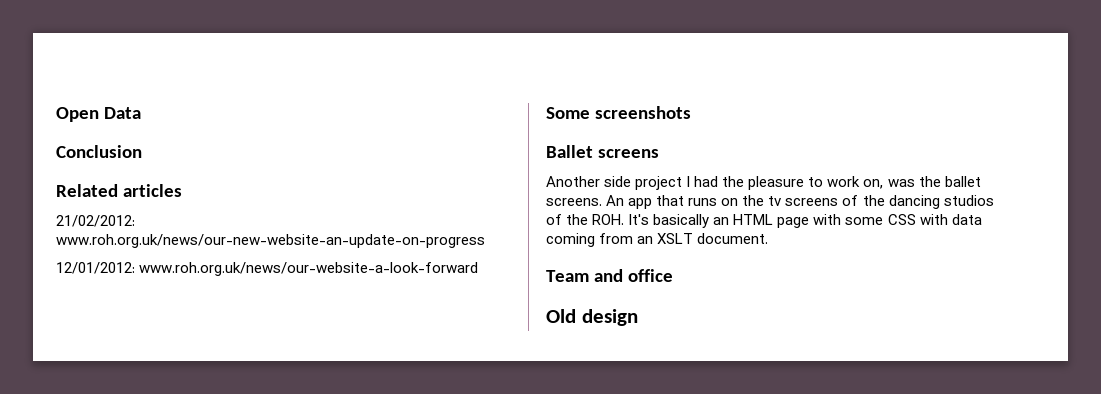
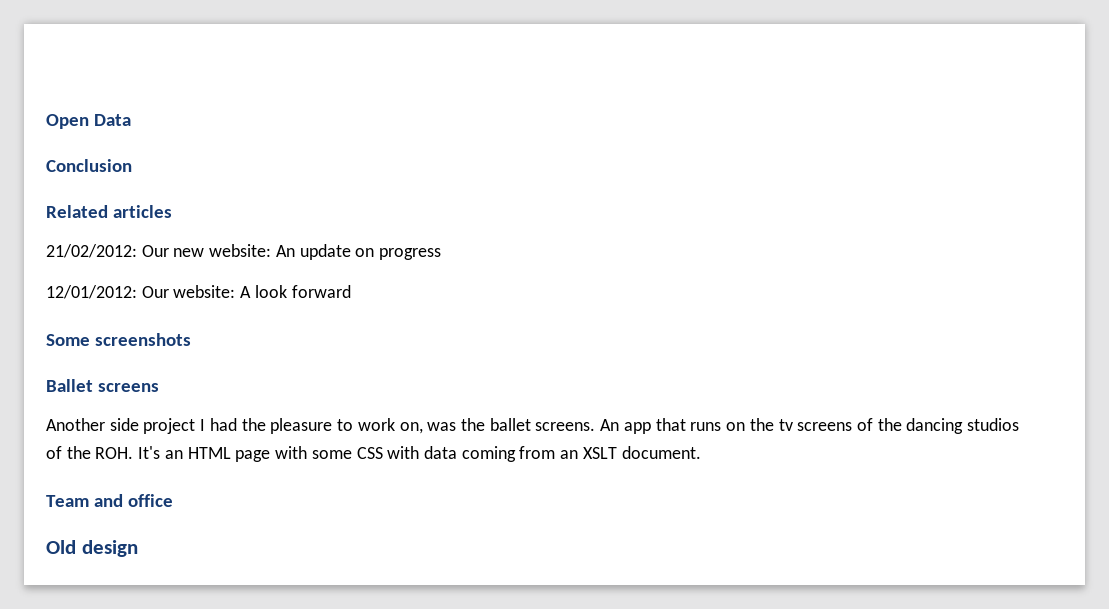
[56,234,485,248] [56,262,479,276] www.roh.org.uk/news/our-new-website-an-update-on-progress // 12/01/2012: www.roh.org.uk/news/our-website-a-look-forward -> [141,244,442,260] [46,285,351,299] Our new website: An update on progress // 12/01/2012: Our website: A look forward
[653,214,710,228] basically -> (161, 452) none

